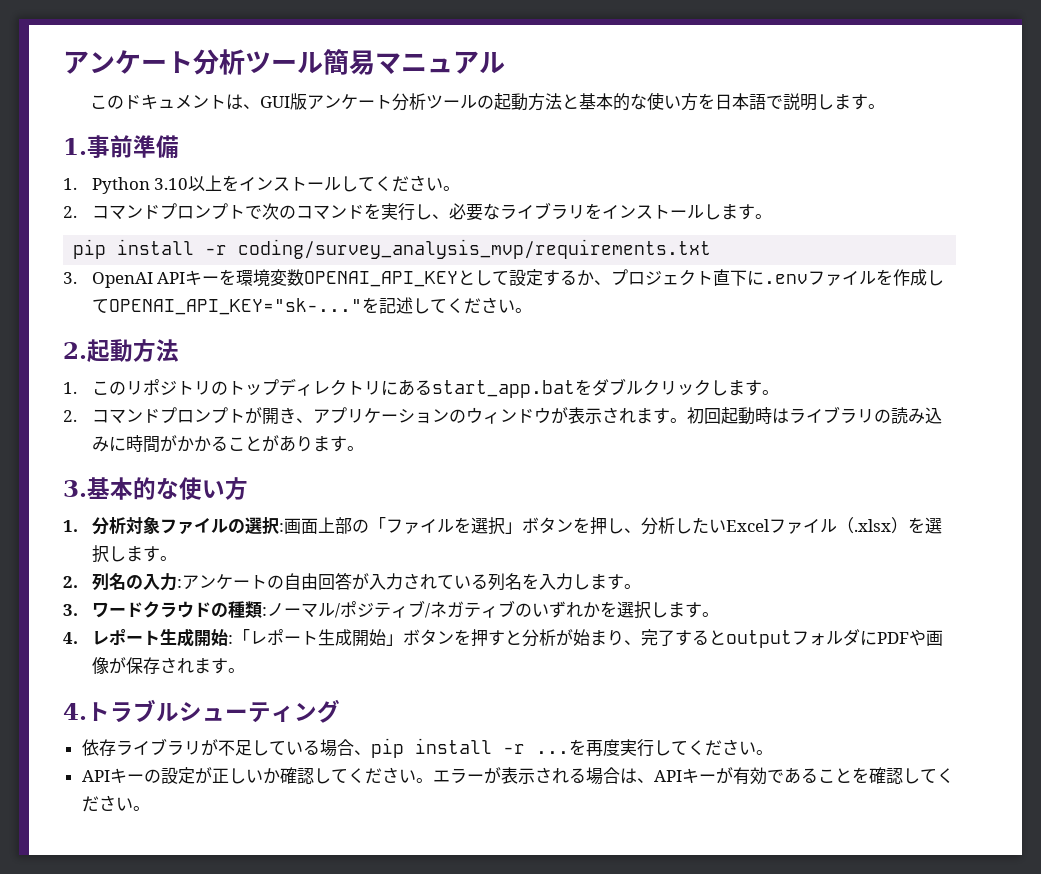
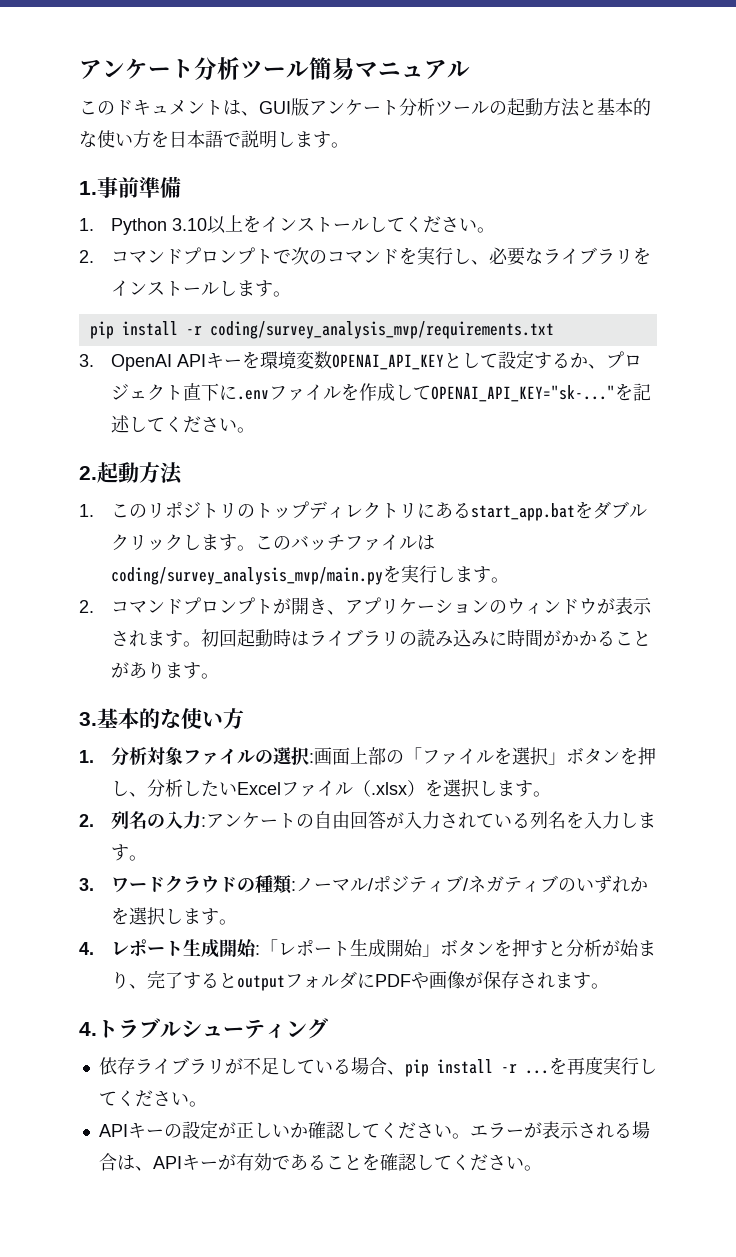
(779, 392) none -> [255,534,436,551] [111,565,510,585] このバッチファイルはcoding/survey_analysis_mvp/main.pyを実行します。

